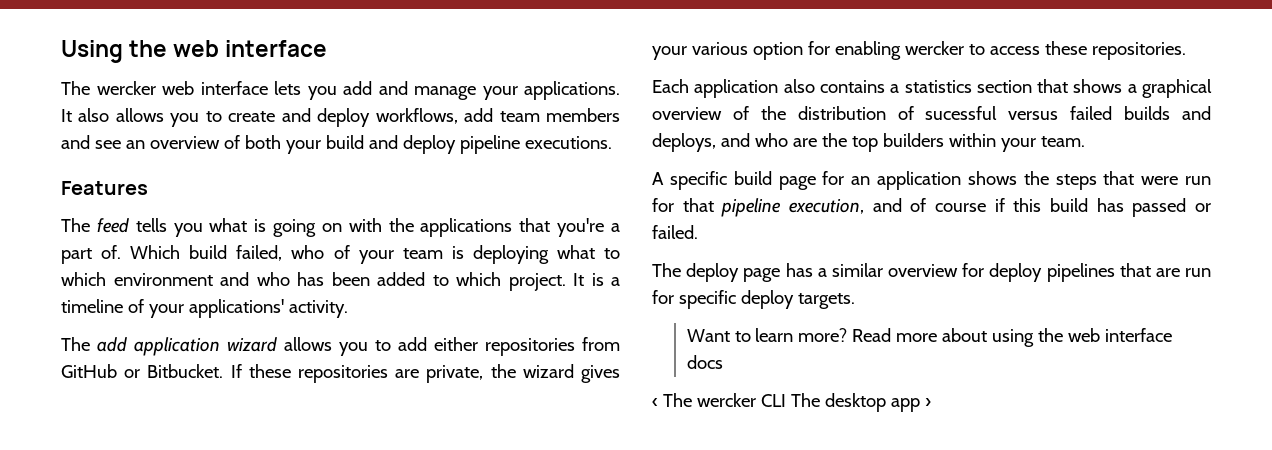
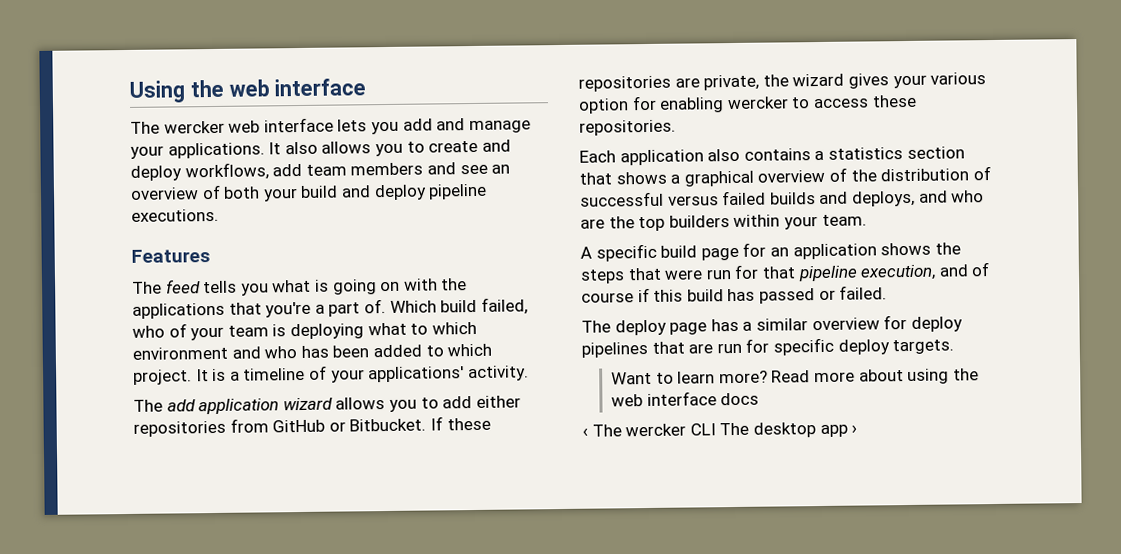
[925,106,998,120] sucessful -> [580,191,664,207] successful

